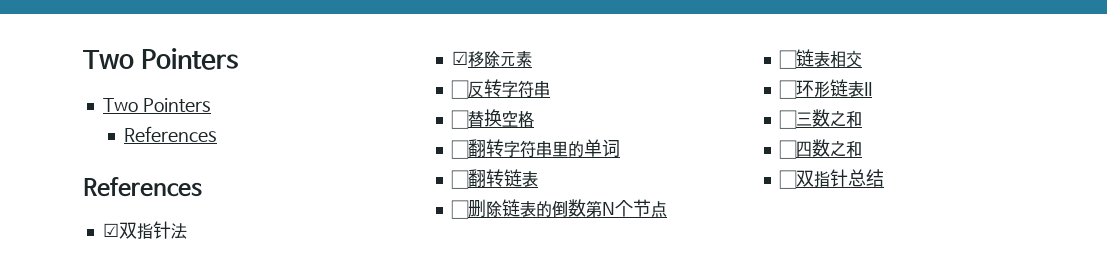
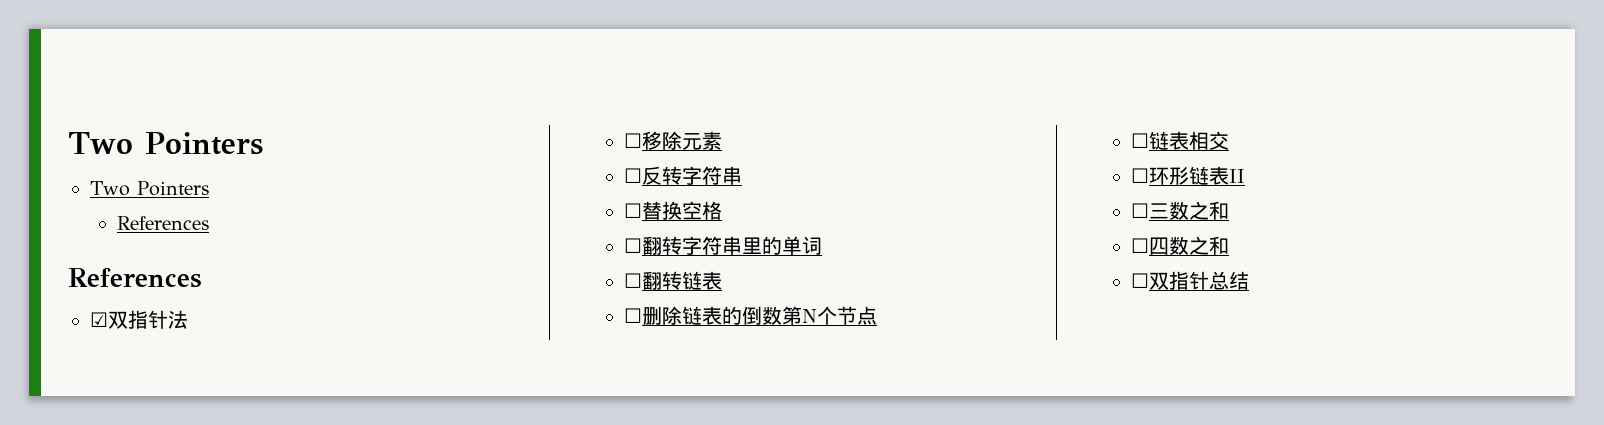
[452,51,469,65] ☑ -> [624,133,643,148] ☐

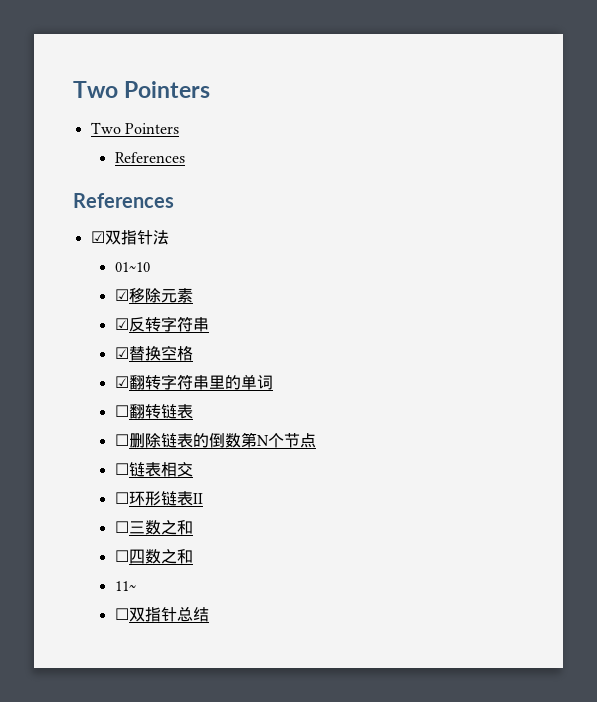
[624,133,643,148] ☐ -> [114,262,150,272] [114,289,129,301] 01~10 // ☑
[624,168,643,183] ☐ -> [114,318,129,330] ☑
[624,203,643,218] ☐ -> [114,347,129,359] ☑
[624,238,643,253] ☐ -> [114,376,129,388] ☑
(1230, 245) none -> [114,581,136,591] // 11~

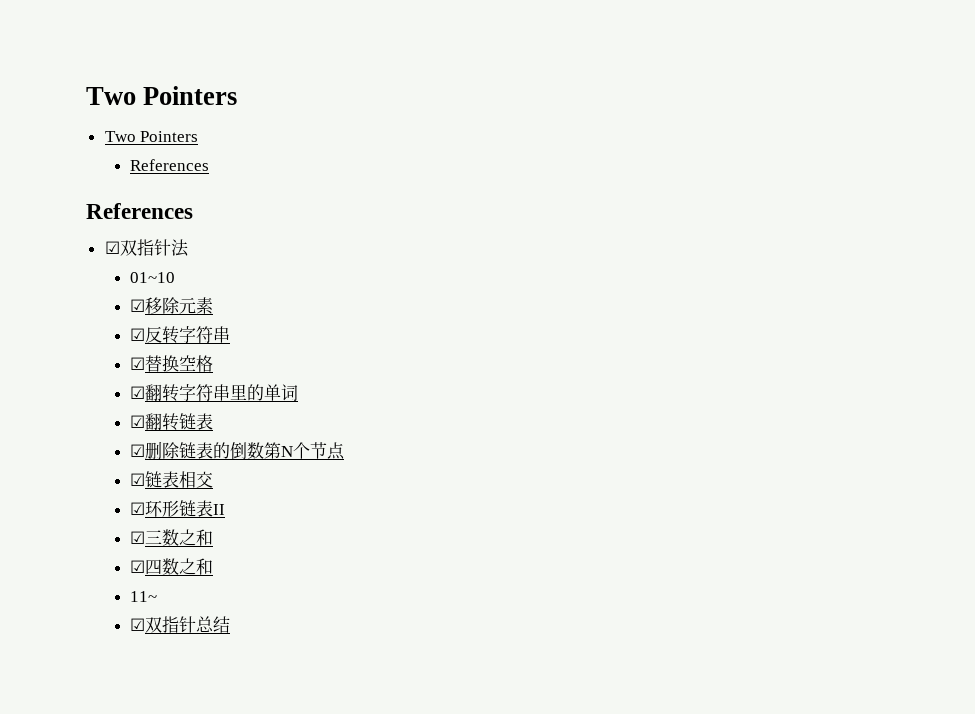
[114,405,129,417] ☐ -> [129,415,145,428] ☑
[114,434,129,446] ☐ -> [129,444,145,457] ☑
[114,463,129,475] ☐ -> [129,473,145,486] ☑
[114,492,129,504] ☐ -> [129,502,145,515] ☑
[114,521,129,533] ☐ -> [129,531,145,544] ☑
[114,550,129,562] ☐ -> [129,560,145,573] ☑
[114,608,129,620] ☐ -> [129,618,145,631] ☑

